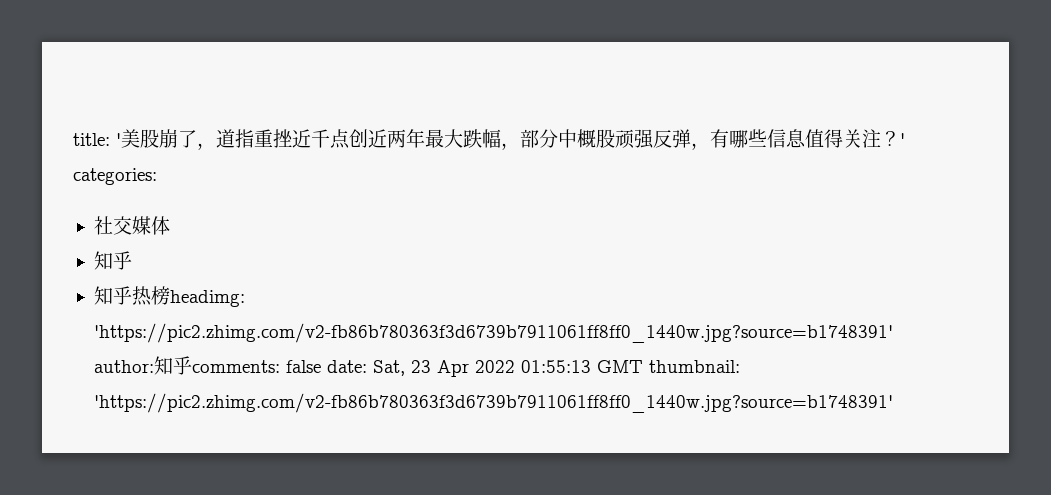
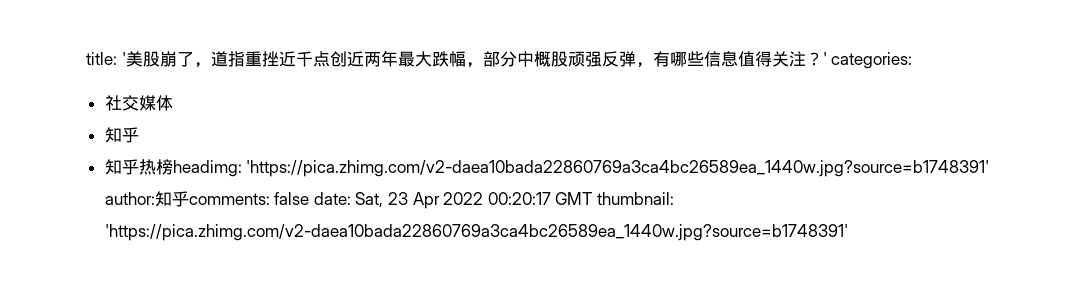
[93,323,893,343] 'https://pic2.zhimg.com/v2-fb86b780363f3d6739b7911061ff8ff0_1440w.jpg?source=b1748391' -> [246,160,990,177] 'https://pica.zhimg.com/v2-daea10bada22860769a3ca4bc26589ea_1440w.jpg?source=b1748391'
[520,360,591,373] 01:55:13 -> [487,192,551,205] 00:20:17
[93,393,893,413] 'https://pic2.zhimg.com/v2-fb86b780363f3d6739b7911061ff8ff0_1440w.jpg?source=b1748391' -> [104,224,848,241] 'https://pica.zhimg.com/v2-daea10bada22860769a3ca4bc26589ea_1440w.jpg?source=b1748391'

